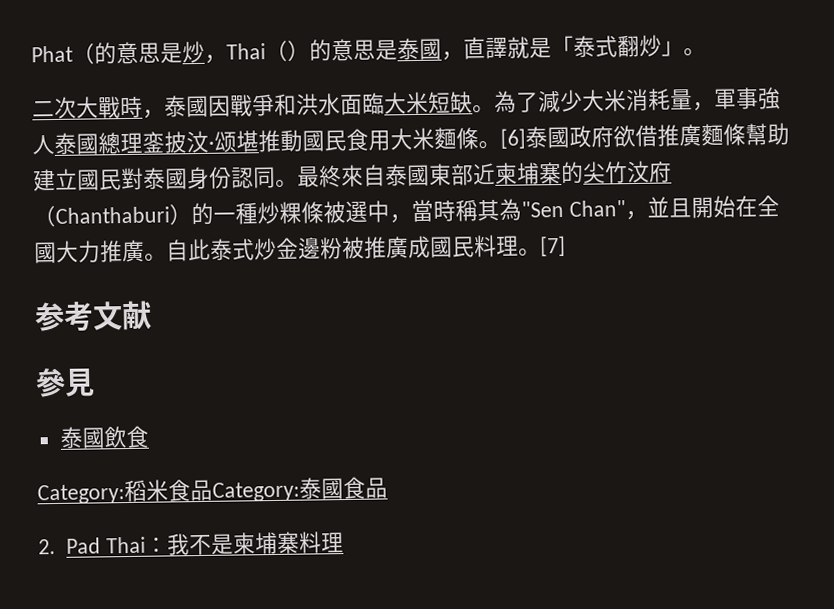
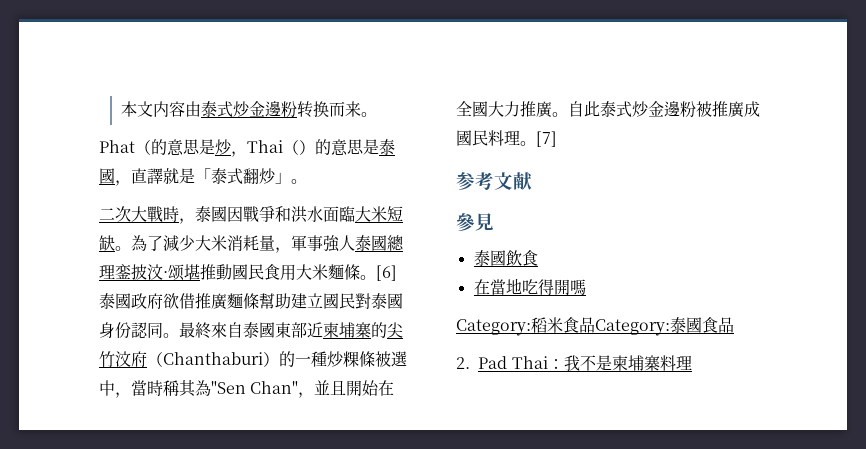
(31, 54) none -> [121,101,378,118] 本文内容由泰式炒金邊粉转换而来。 //
(149, 437) none -> [473,278,586,295] // 在當地吃得開嗎

